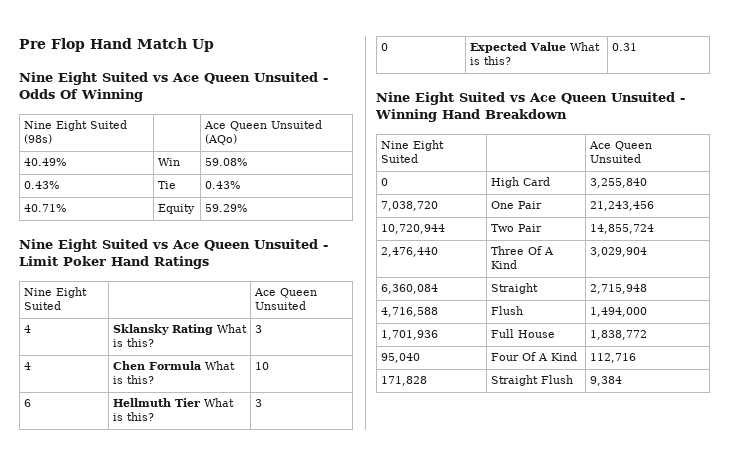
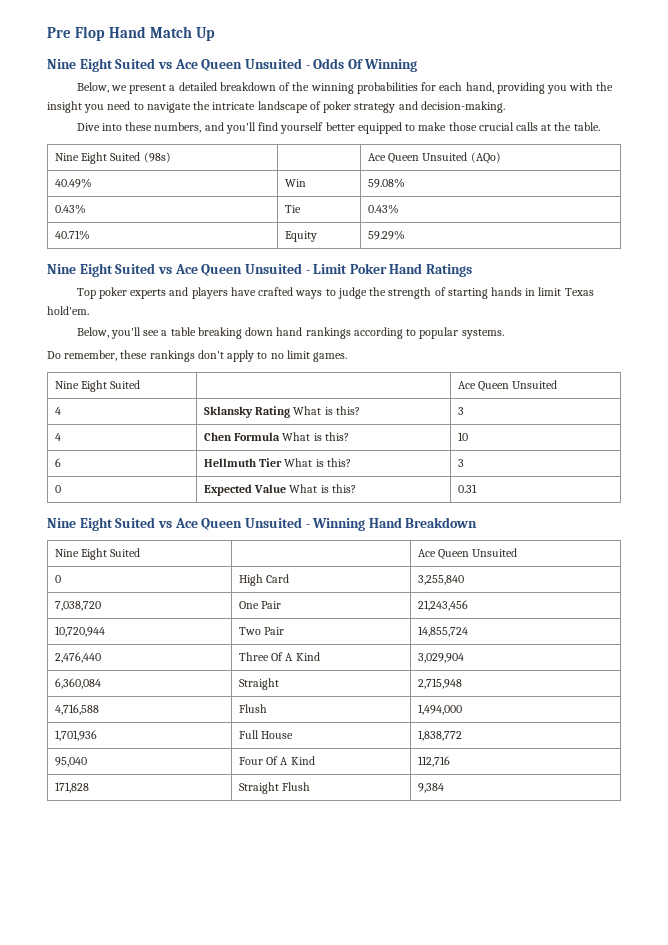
(143, 95) none -> [76,82,614,94] [47,101,505,113] [76,122,600,134] // Below, we present a detailed breakdown of the winning probabilities for each hand, providing you with the insight you need to navigate the intricate landscape of poker strategy and decision-making. // Dive into these numbers, and you'll find yourself better equipped to make those crucial calls at the table.
(209, 262) none -> [76,287,594,299] [47,306,89,315] [76,327,504,339] [47,350,348,362] // Top poker experts and players have crafted ways to judge the strength of starting hands in limit Texas hold'em. // Below, you'll see a table breaking down hand rankings according to popular systems. // Do remember, these rankings don't apply to no limit games.

